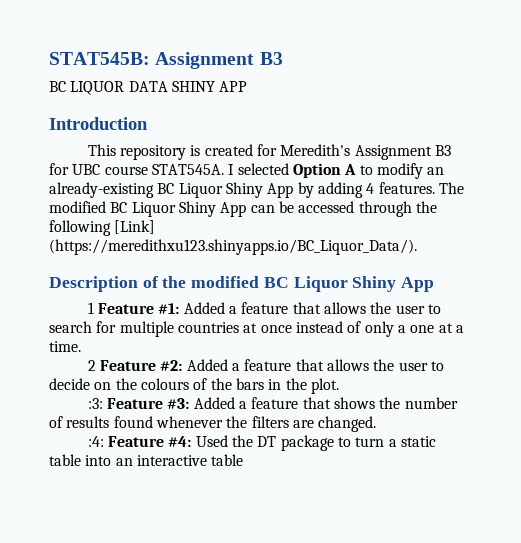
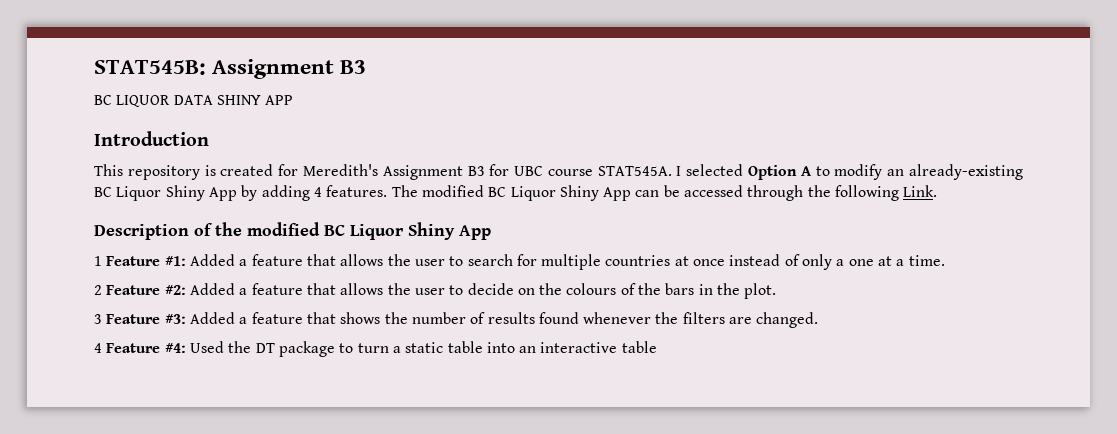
[114,220,156,234] [49,239,417,255] [Link] (https://meredithxu123.shinyapps.io/BC_Liquor_Data/). -> [903,185,938,197] Link.
[87,398,103,409] :3: -> [94,314,102,324] 3
[87,436,104,447] :4: -> [94,343,102,353] 4

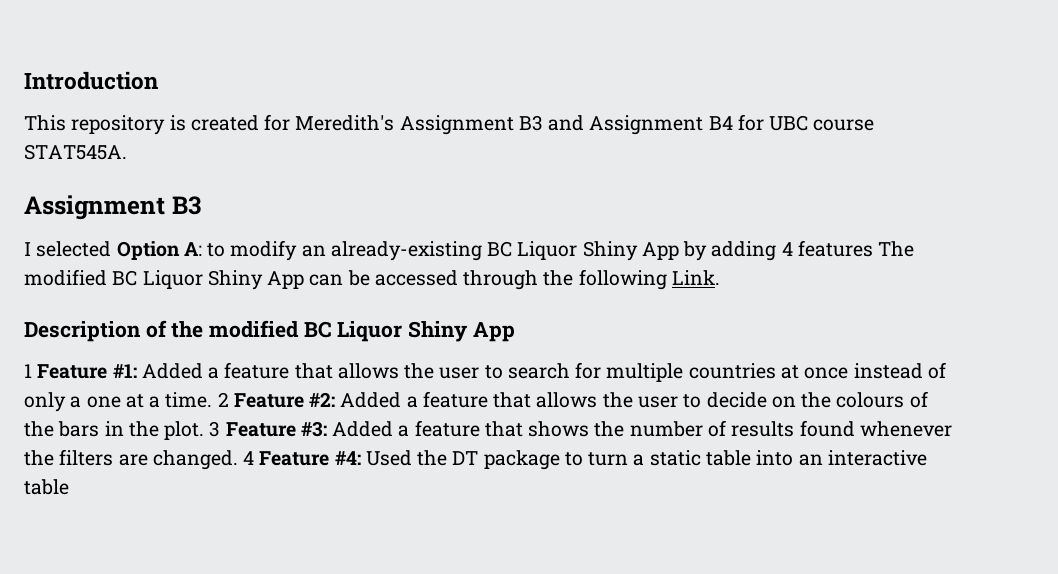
[94,59,367,79] [94,95,294,107] STAT545B: Assignment B3 // BC LIQUOR DATA SHINY APP // -> (24, 80) none
(485, 171) none -> [548,115,733,135] and Assignment B4
(672, 171) none -> [24,195,201,220] // Assignment B3 //
[800,166,812,176] A -> [183,242,202,256] A:
[326,185,388,197] features. -> [797,240,873,257] features
(945, 260) // -> (213, 400) none
(777, 291) // -> (205, 430) none
(819, 320) // -> (238, 460) none

